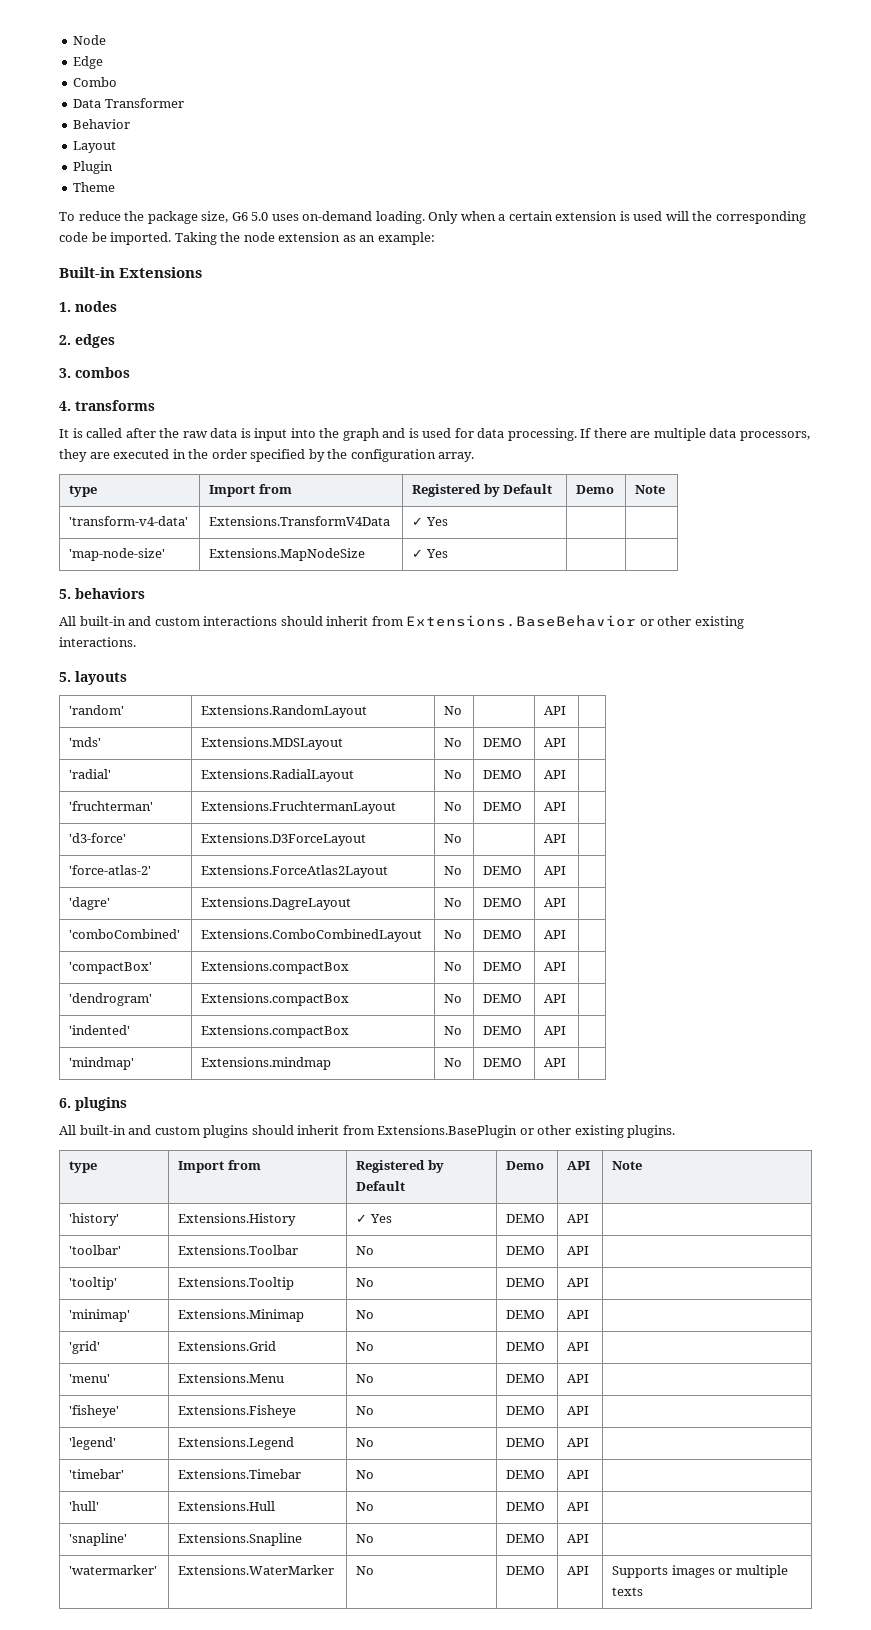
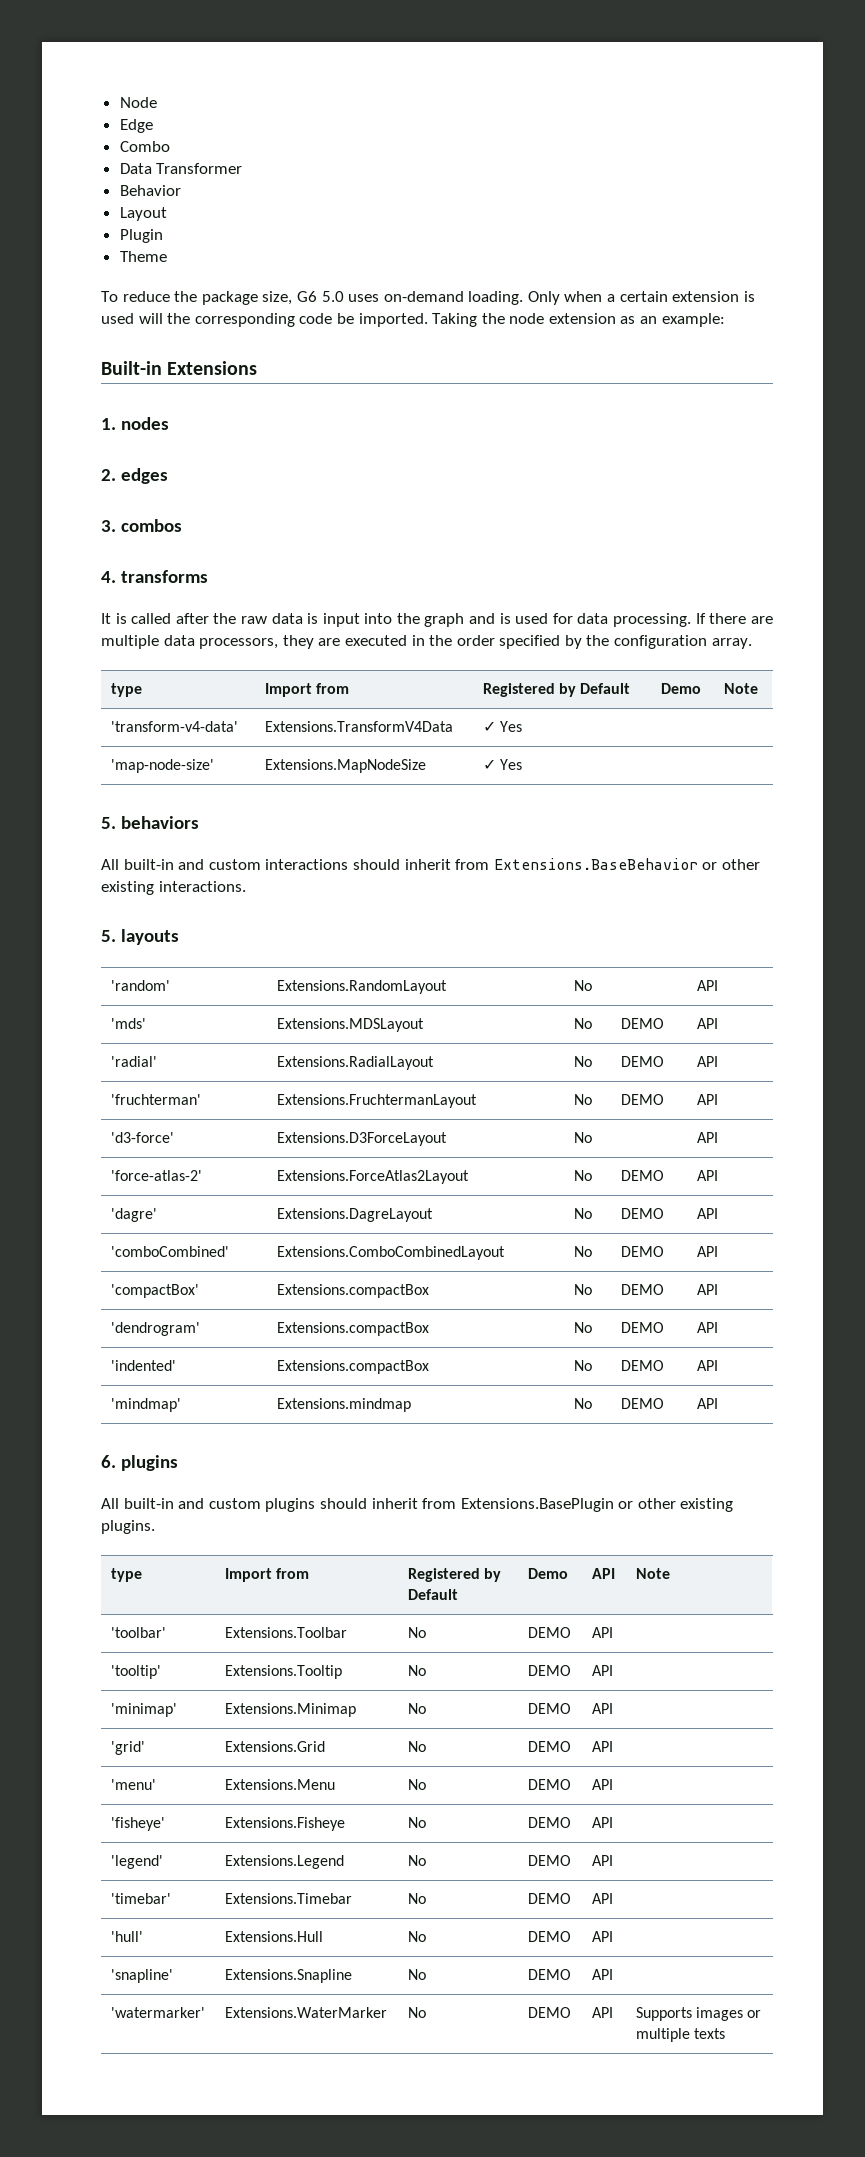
[69,1213,120,1226] [178,1213,297,1226] [356,1214,392,1223] [506,1214,546,1223] [567,1214,590,1223] // 'history' | Extensions.History | ✓ Yes | DEMO | API | -> (670, 1573) none

